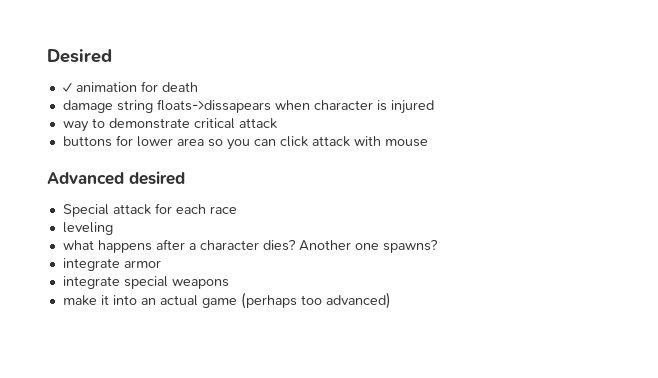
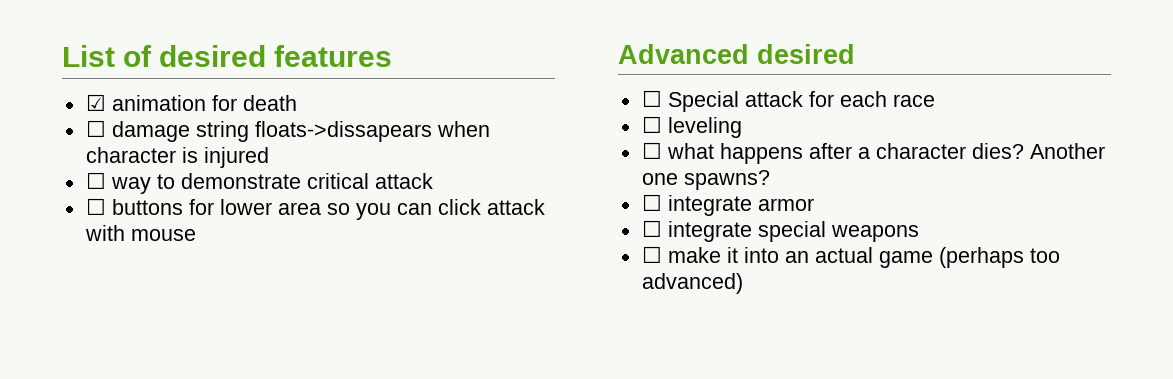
[47,49,112,63] [62,83,72,92] Desired // ✓ -> [62,45,393,67] [85,94,106,111] List of desired features // ☑
(198, 87) none -> [85,120,106,137] ☐
(434, 107) none -> [85,172,106,189] ☐
(277, 123) none -> [85,198,106,215] ☐
(185, 178) none -> [641,90,662,107] ☐
(237, 210) none -> [641,116,662,133] ☐
(113, 228) none -> [641,142,662,159] ☐
(438, 246) none -> [641,194,662,211] ☐
(161, 264) none -> [641,220,662,237] ☐
(229, 284) none -> [641,246,662,263] ☐

